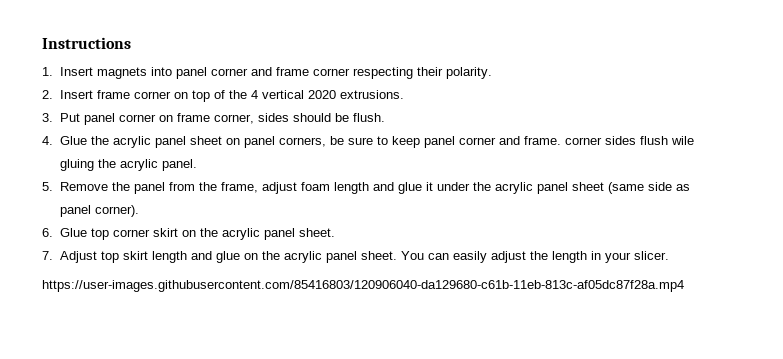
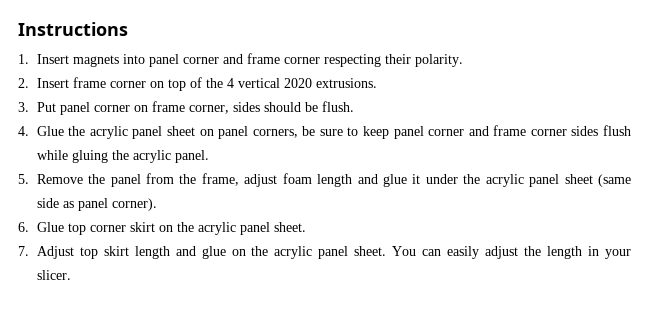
[523,136,561,145] frame. -> [493,125,527,136] frame
[670,136,694,145] wile -> [36,150,68,160] while
[42,280,684,292] // https://user-images.githubusercontent.com/85416803/120906040-da129680-c61b-11eb-813c-af05dc87f28a.mp4 -> (71, 275) none

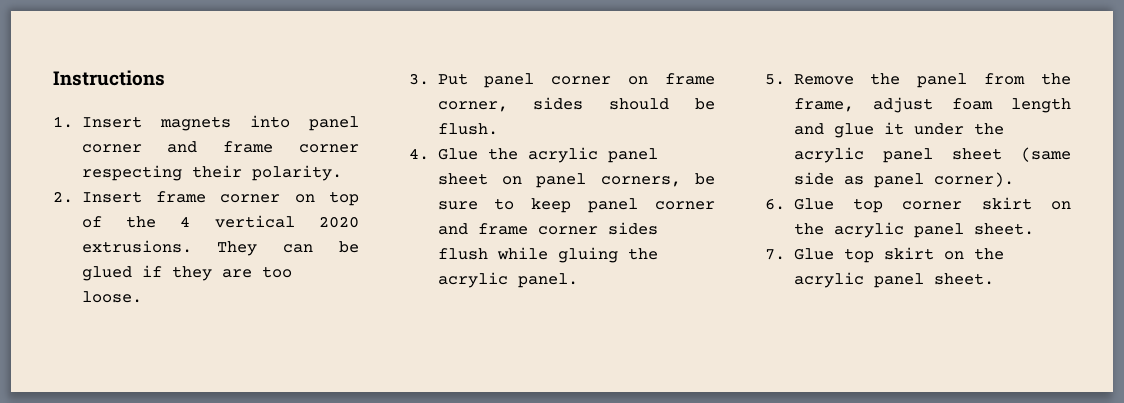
(377, 83) none -> [217,241,359,256] [81,265,292,281] [81,291,142,303] They can be glued if they are too loose.
[36,246,74,259] Adjust -> [793,248,834,260] Glue
[134,246,631,259] [36,270,71,280] length and glue on the acrylic panel sheet. You can easily adjust the length in your slicer. -> [943,248,1004,260] [793,272,994,288] on the acrylic panel sheet.

